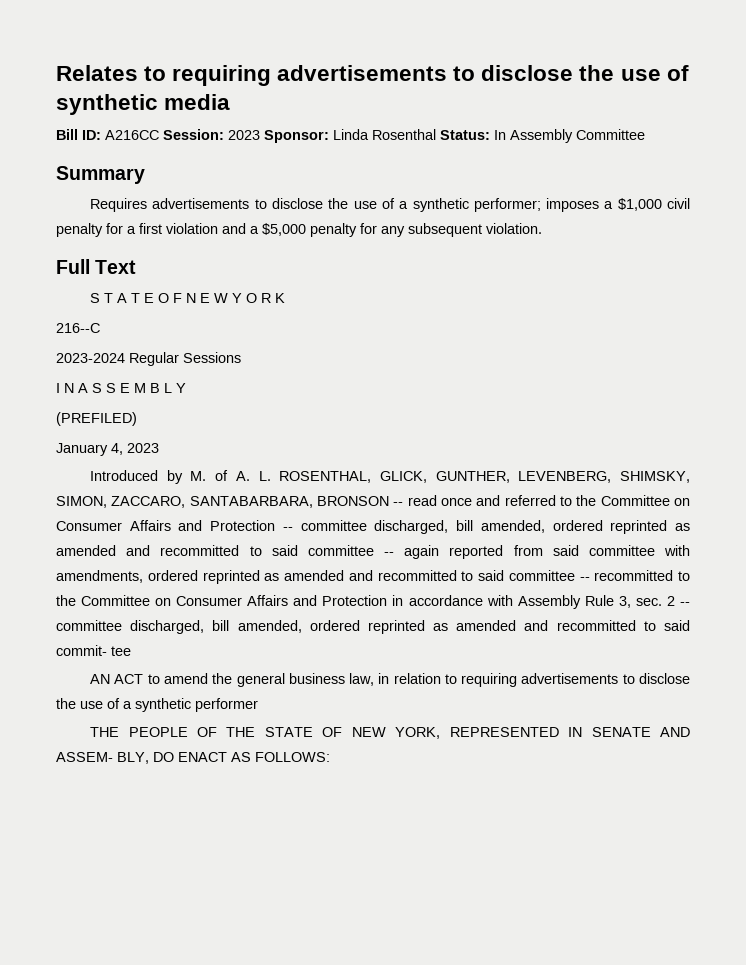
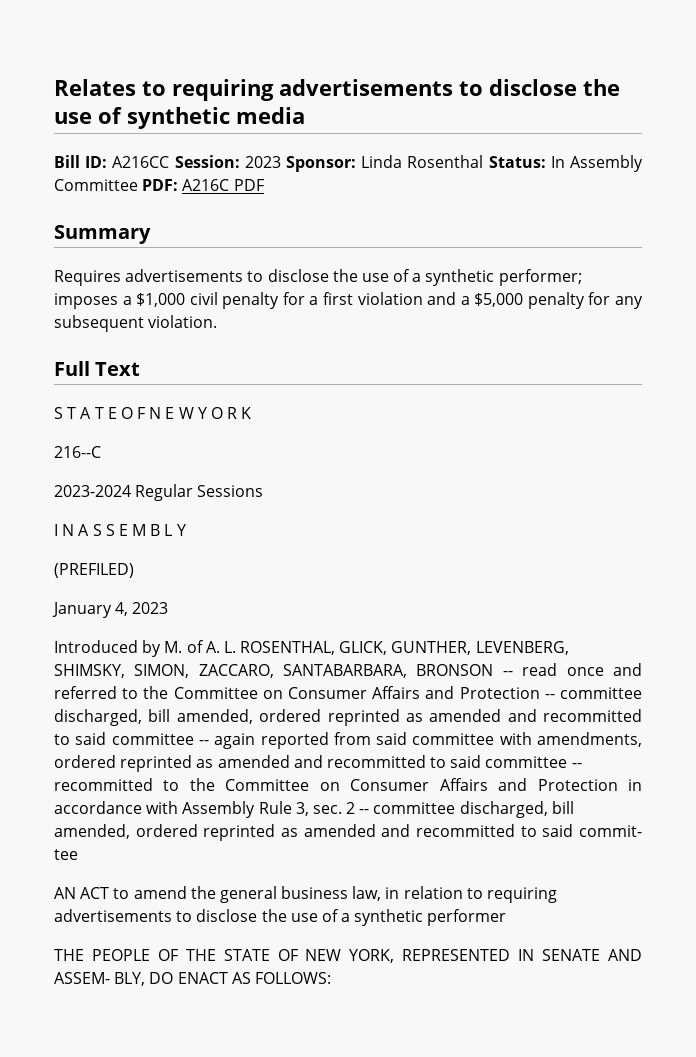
(645, 134) none -> [142,179,264,191] PDF: A216C PDF

